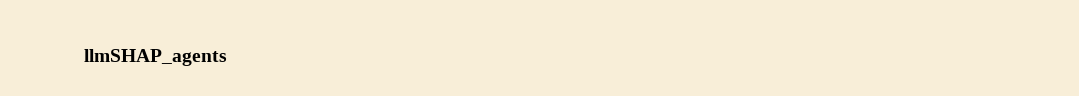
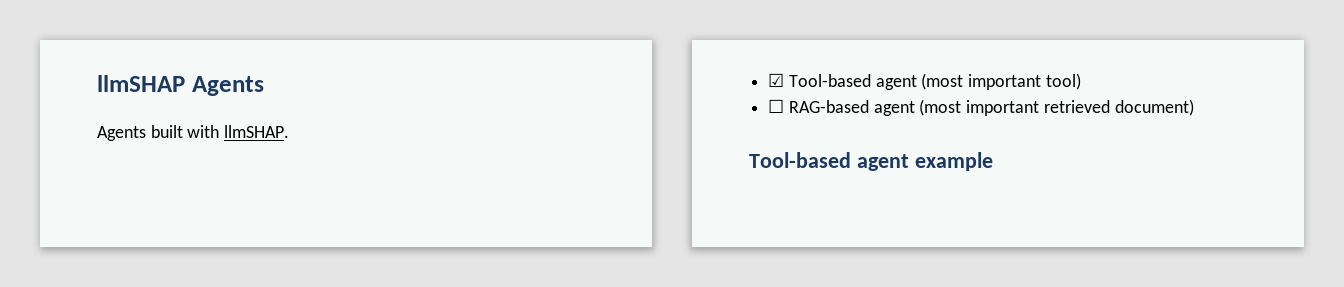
[84,49,227,66] llmSHAP_agents -> [97,75,264,96] [97,125,290,141] [768,73,1081,90] [768,99,1194,116] [749,152,993,171] llmSHAP Agents // Agents built with llmSHAP. // ☑ Tool-based agent (most important tool) // ☐ RAG-based agent (most important retrieved document) // Tool-based agent example

